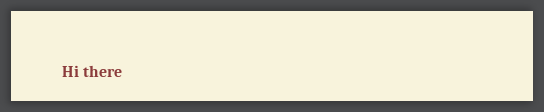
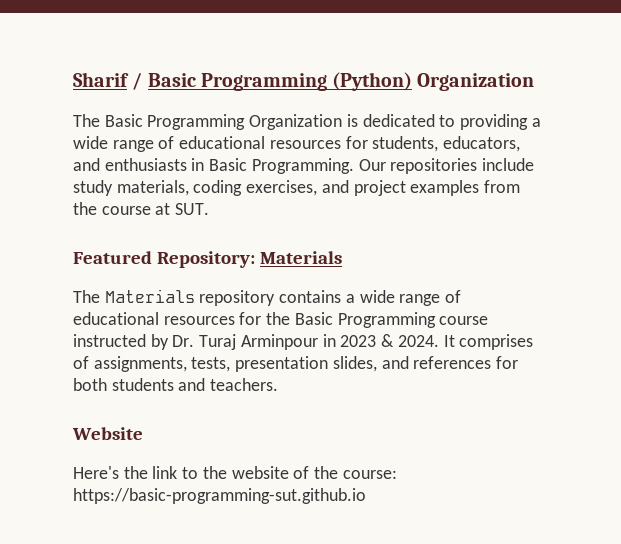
[62,65,123,77] Hi there -> [73,72,535,91] [73,114,541,130] [73,136,521,152] [73,158,535,174] [73,180,521,196] [73,202,210,215] [73,251,342,268] [73,289,462,306] [73,312,489,328] [73,334,534,350] [73,356,519,372] [73,378,279,391] [72,427,143,440] [73,466,397,479] [73,488,366,504] Sharif / Basic Programming (Python) Organization // The Basic Programming Organization is dedicated to providing a wide range of educational resources for students, educators, and enthusiasts in Basic Programming. Our repositories include study materials, coding exercises, and project examples from the course at SUT. // Featured Repository: Materials // The Materials repository contains a wide range of educational resources for the Basic Programming course instructed by Dr. Turaj Arminpour in 2023 & 2024. It comprises of assignments, tests, presentation slides, and references for both students and teachers. // Website // Here's the link to the website of the course: https://basic-programming-sut.github.io

